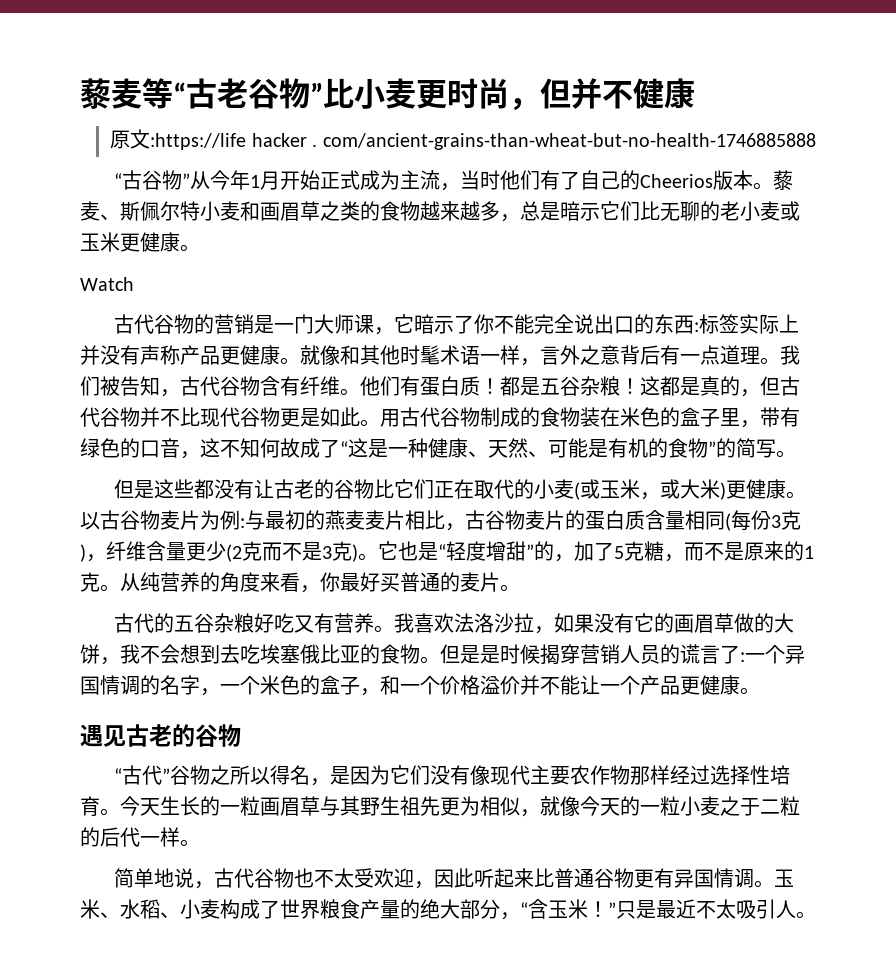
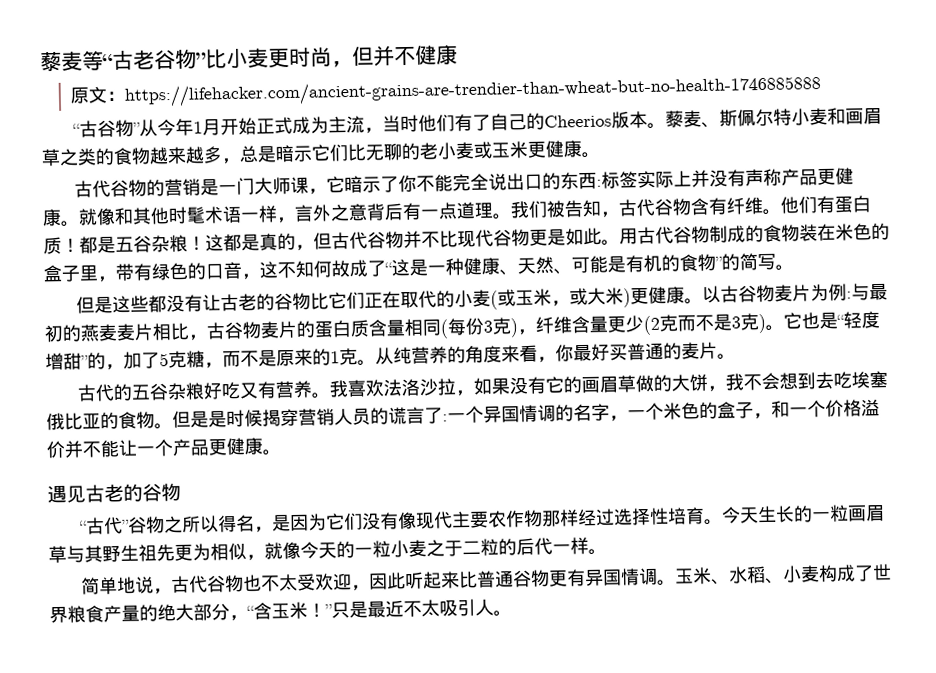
[150,133,816,150] :https://life hacker . com/ancient-grains-than-wheat-but-no-health-1746885888 -> [106,74,822,108] ：https://lifehacker.com/ancient-grains-are-trendier-than-wheat-but-no-health-1746885888
[80,277,134,291] // Watch -> (600, 155) none

